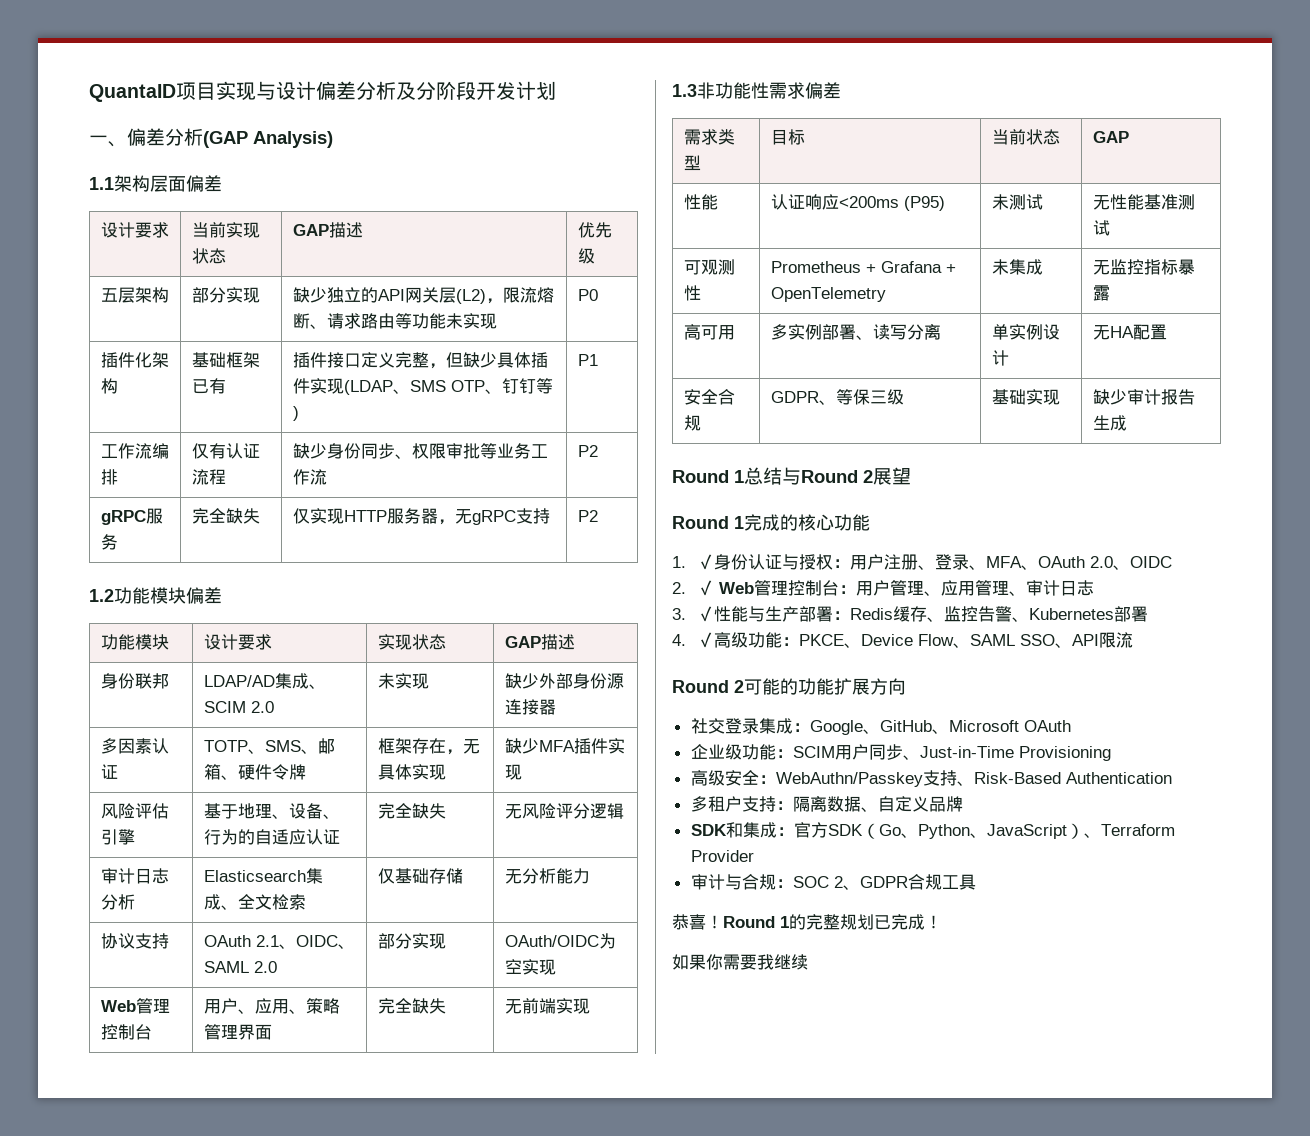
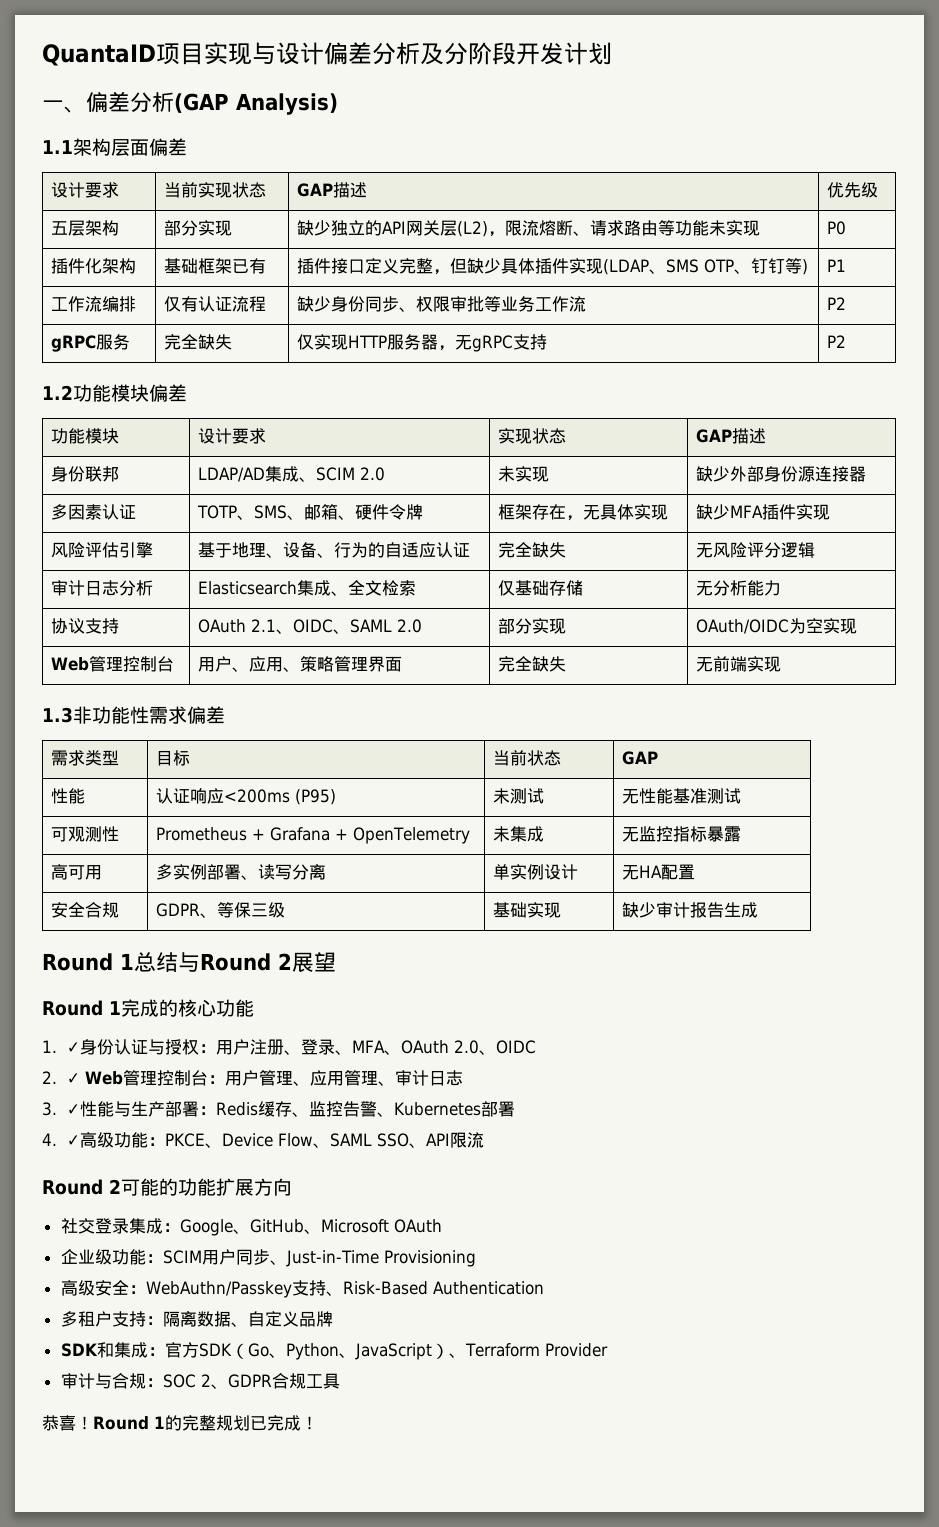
[672,954,808,970] // 如果你需要我继续 -> (318, 1423) none

